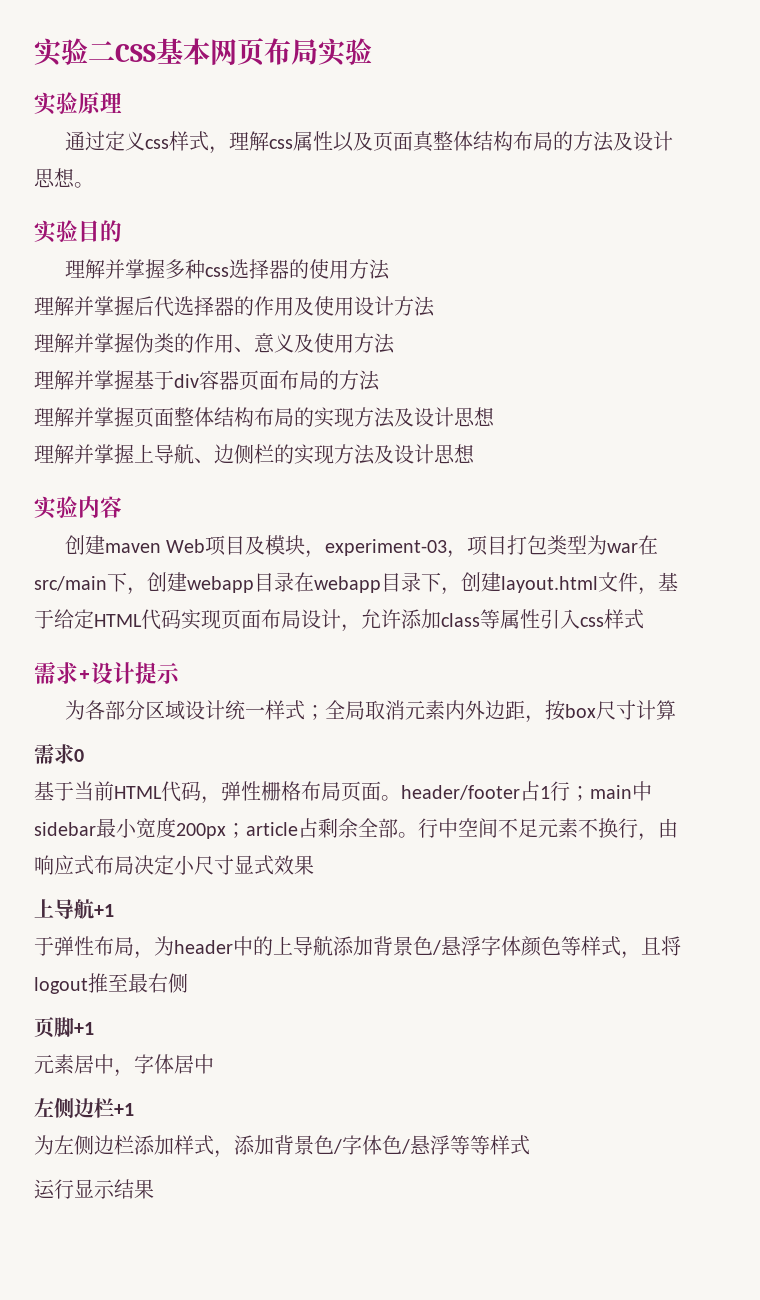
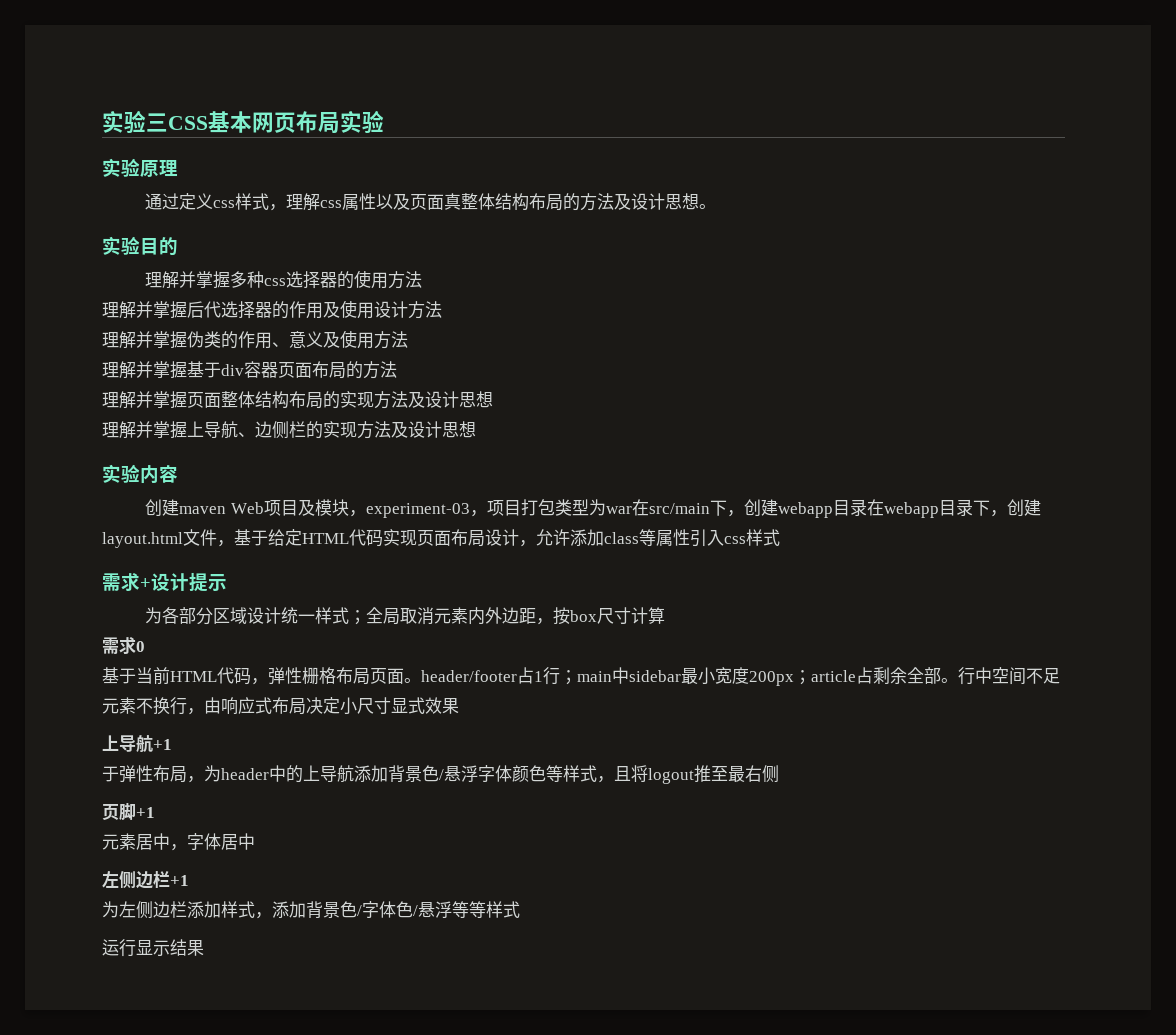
[34,38,115,66] 实验二 -> [102,110,168,133] 实验三

